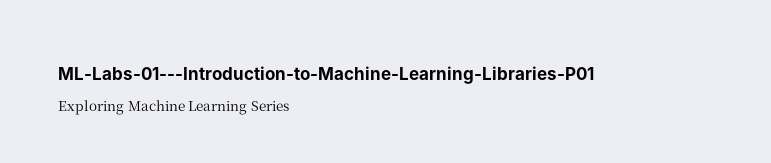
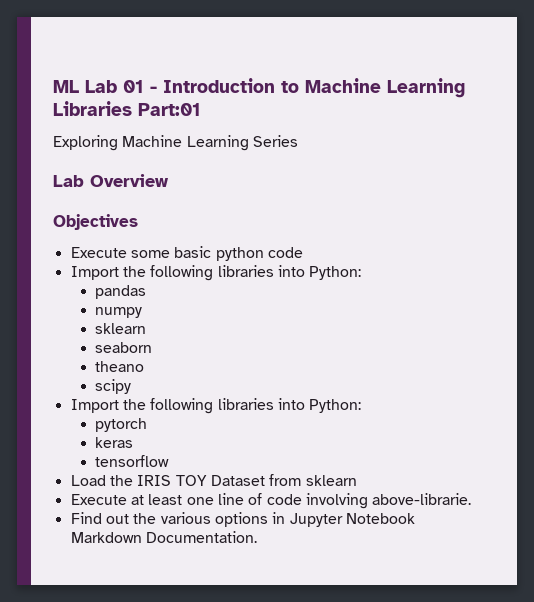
[58,66,594,84] [58,100,289,115] ML-Labs-01---Introduction-to-Machine-Learning-Libraries-P01 // Exploring Machine Learning Series -> [53,78,465,98] [53,101,201,116] [53,135,298,151] [53,174,169,187] [53,214,138,230] [70,246,303,261] [70,265,362,281] [95,285,147,299] [95,307,143,318] [95,323,147,334] [95,342,153,353] [95,361,145,372] [95,379,132,394] [70,398,362,414] [95,418,148,432] [95,437,134,448] [95,455,170,467] [70,474,357,486] [70,493,472,509] [70,512,415,527] [70,531,257,543] ML Lab 01 - Introduction to Machine Learning Libraries Part:01 // Exploring Machine Learning Series // Lab Overview // Objectives // Execute some basic python code // Import the following libraries into Python: // pandas // numpy // sklearn // seaborn // theano // scipy // Import the following libraries into Python: // pytorch // keras // tensorflow // Load the IRIS TOY Dataset from sklearn // Execute at least one line of code involving above-librarie. // Find out the various options in Jupyter Notebook Markdown Documentation.

